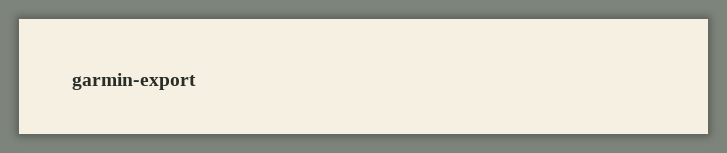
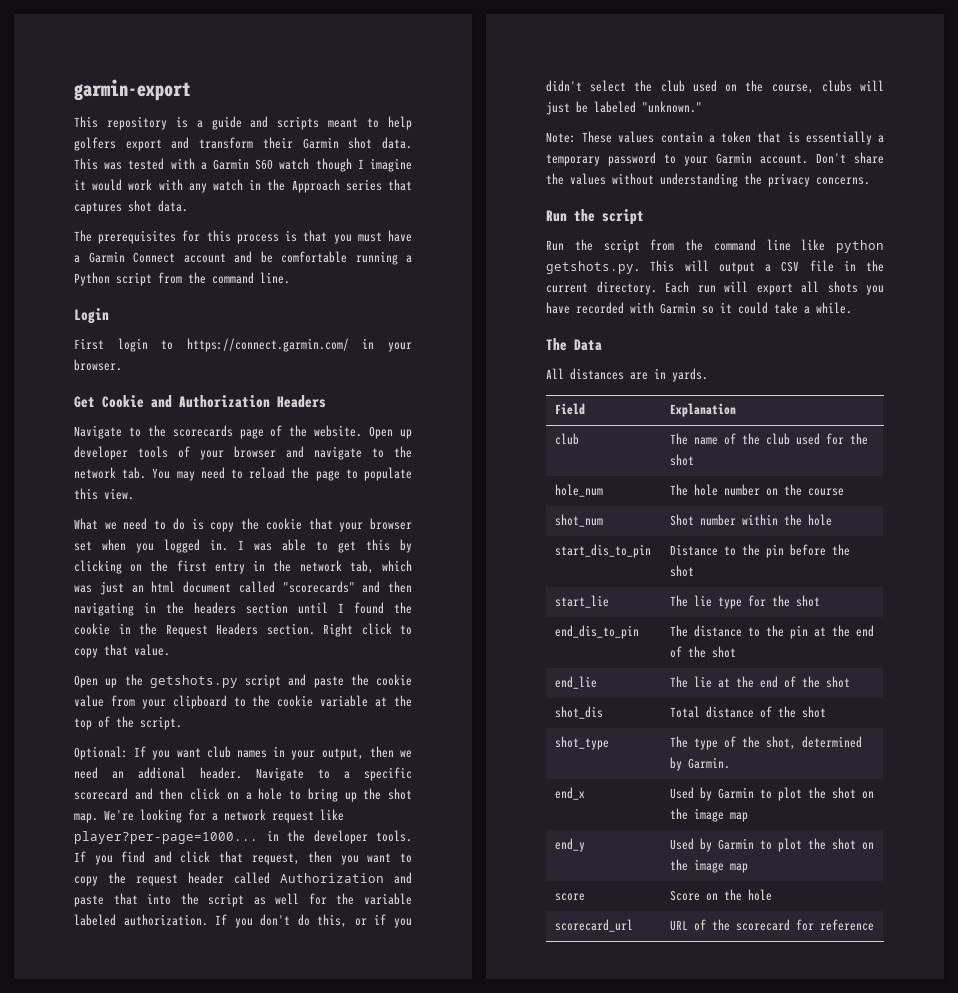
(196, 81) none -> [74,116,412,130] [74,137,413,151] [74,158,412,172] [74,179,412,193] [74,200,188,214] [74,230,413,244] [74,251,412,265] [74,272,290,286] [74,308,109,324] [74,338,412,352] [74,359,122,371] [74,395,326,408] [74,425,412,439] [74,446,412,460] [74,467,412,481] [74,488,134,500] [74,518,412,532] [74,539,412,553] [74,560,413,574] [74,581,412,595] [74,602,412,616] [74,623,412,637] [74,644,170,658] [74,674,412,688] [74,695,412,709] [74,716,182,730] [74,746,412,760] [74,767,412,781] [74,788,412,802] [74,809,344,823] [74,830,412,844] [74,851,412,865] [74,872,412,886] [74,893,412,907] [74,914,412,928] [546,80,884,94] [546,101,702,115] [546,131,884,145] [546,152,884,166] [546,173,870,187] [546,209,644,225] [546,239,884,253] [546,260,884,274] [546,281,884,295] [546,302,852,314] [546,338,602,351] [546,368,708,382] [555,403,586,415] [670,403,737,417] [555,433,580,445] [670,433,869,445] [670,454,695,466] [555,484,604,497] [670,484,845,496] [555,514,604,527] [670,514,833,526] [555,544,652,558] [670,544,851,558] [670,565,695,577] [555,595,610,608] [670,595,821,609] [555,625,640,639] [670,625,875,639] [670,646,737,658] [555,676,598,689] [670,676,851,688] [555,706,604,719] [670,706,827,718] [555,736,610,750] [670,736,863,750] [670,757,731,771] [555,787,586,800] [670,787,875,801] [670,808,749,822] [555,838,586,852] [670,838,875,852] [670,859,749,873] [555,893,586,901] [670,889,773,901] [555,919,634,932] [670,919,875,931] // This repository is a guide and scripts meant to help golfers export and transform their Garmin shot data. This was tested with a Garmin S60 watch though I imagine it would work with any watch in the Approach series that captures shot data. // The prerequisites for this process is that you must have a Garmin Connect account and be comfortable running a Python script from the command line. // Login // First login to https://connect.garmin.com/ in your browser. // Get Cookie and Authorization Headers // Navigate to the scorecards page of the website. Open up developer tools of your browser and navigate to the network tab. You may need to reload the page to populate this view. // What we need to do is copy the cookie that your browser set when you logged in. I was able to get this by clicking on the first entry in the network tab, which was just an html document called "scorecards" and then navigating in the headers section until I found the cookie in the Request Headers section. Right click to copy that value. // Open up the getshots.py script and paste the cookie value from your clipboard to the cookie variable at the top of the script. // Optional: If you want club names in your output, then we need an addional header. Navigate to a specific scorecard and then click on a hole to bring up the shot map. We're looking for a network request like player?per-page=1000... in the developer tools. If you find and click that request, then you want to copy the request header called Authorization and paste that into the script as well for the variable labeled authorization. If you don't do this, or if you didn't select the club used on the course, clubs will just be labeled "unknown." // Note: These values contain a token that is essentially a temporary password to your Garmin account. Don't share the values without understanding the privacy concerns. // Run the script // Run the script from the command line like python getshots.py. This will output a CSV file in the current directory. Each run will export all shots you have recorded with Garmin so it could take a while. // The Data // All distances are in yards. // Field | Explanation // club | The name of the club used for the shot // hole_num | The hole number on the course // shot_num | Shot number within the hole // start_dis_to_pin | Distance to the pin before the shot // start_lie | The lie type for the shot // end_dis_to_pin | The distance to the pin at the end of the shot // end_lie | The lie at the end of the shot // shot_dis | Total distance of the shot // shot_type | The type of the shot, determined by Garmin. // end_x | Used by Garmin to plot the shot on the image map // end_y | Used by Garmin to plot the shot on the image map // score | Score on the hole // scorecard_url | URL of the scorecard for reference

